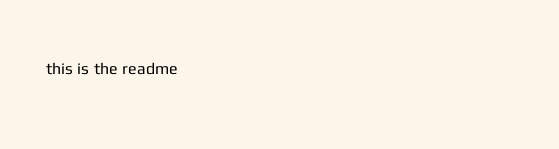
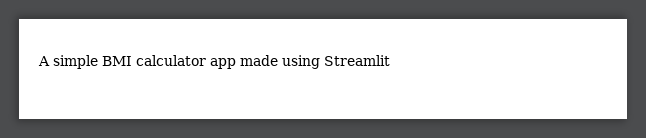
[46,62,178,75] this is the readme -> [38,55,390,69] A simple BMI calculator app made using Streamlit

